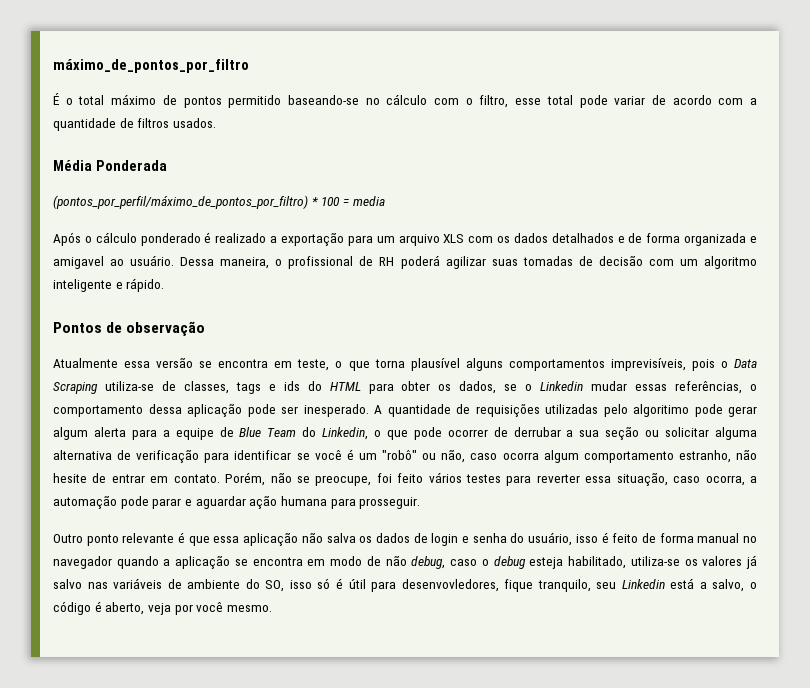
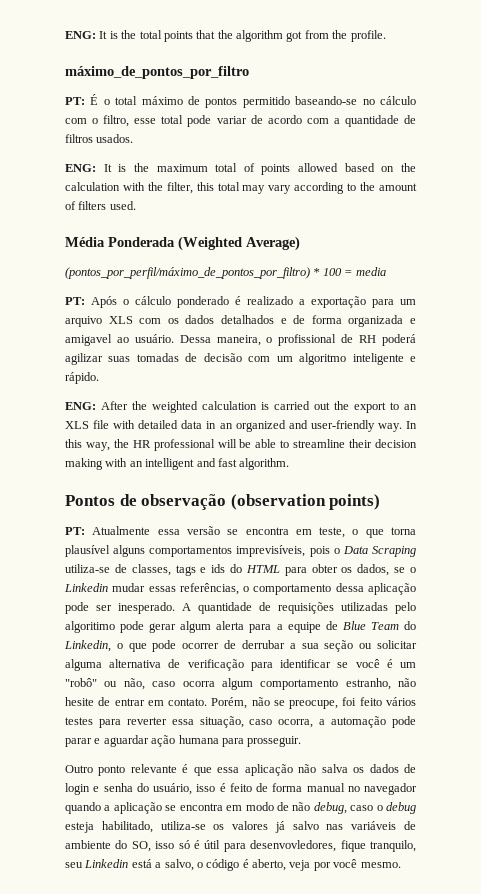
(53, 66) none -> [65,30,386,42] ENG: It is the total points that the algorithm got from the profile. //
(249, 66) none -> [65,97,85,105] PT:
(216, 123) none -> [65,163,416,175] [65,182,418,194] [65,201,136,210] // ENG: It is the maximum total of points allowed based on the calculation with the filter, this total may vary according to the amount of filters used.
(167, 165) none -> [178,236,300,251] (Weighted Average)
(385, 201) none -> [65,297,85,305] PT:
(165, 285) none -> [65,401,417,413] [65,420,417,432] [65,439,417,451] [65,458,290,470] // ENG: After the weighted calculation is carried out the export to an XLS file with detailed data in an organized and user-friendly way. In this way, the HR professional will be able to streamline their decision making with an intelligent and fast algorithm.
(206, 328) // -> [230,494,381,510] [65,527,85,535] (observation points) // PT:

